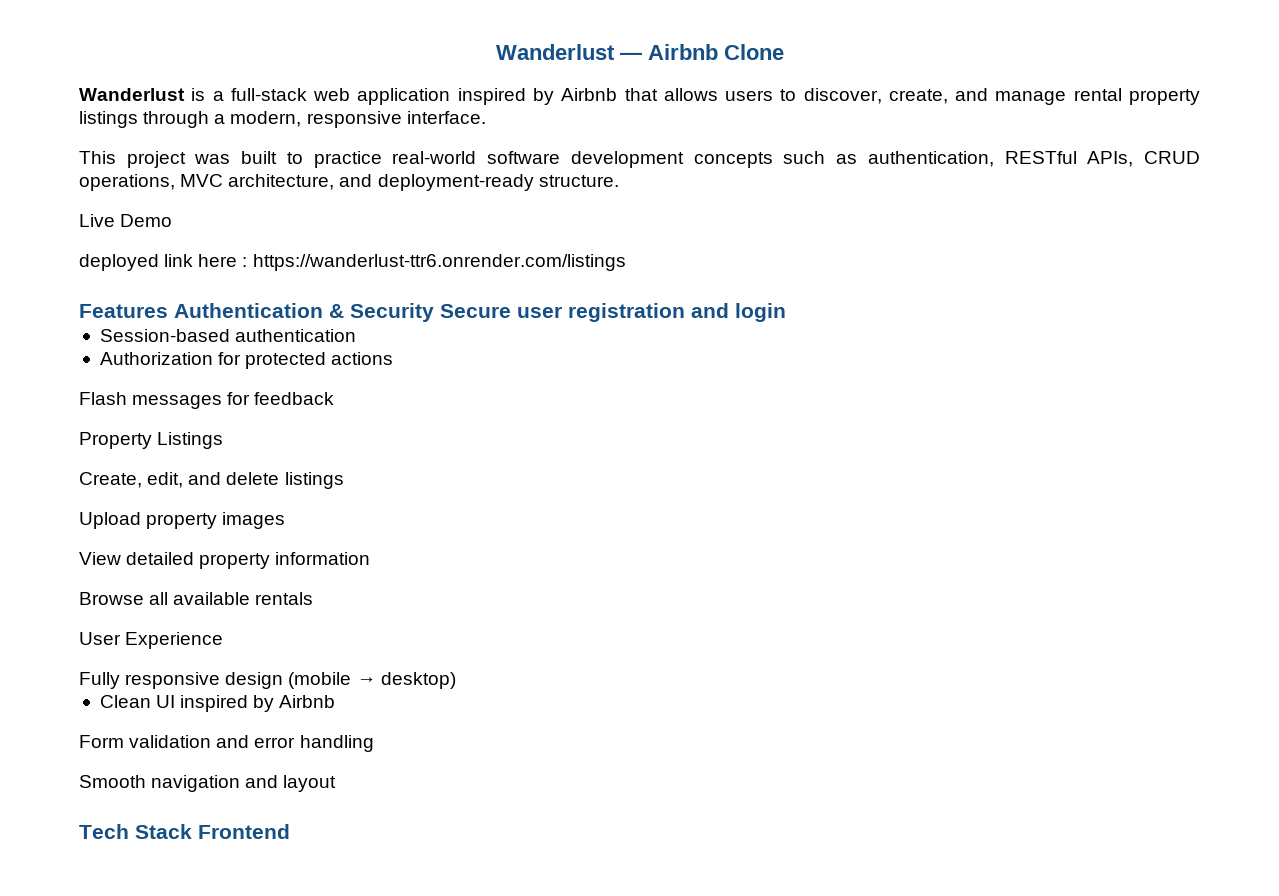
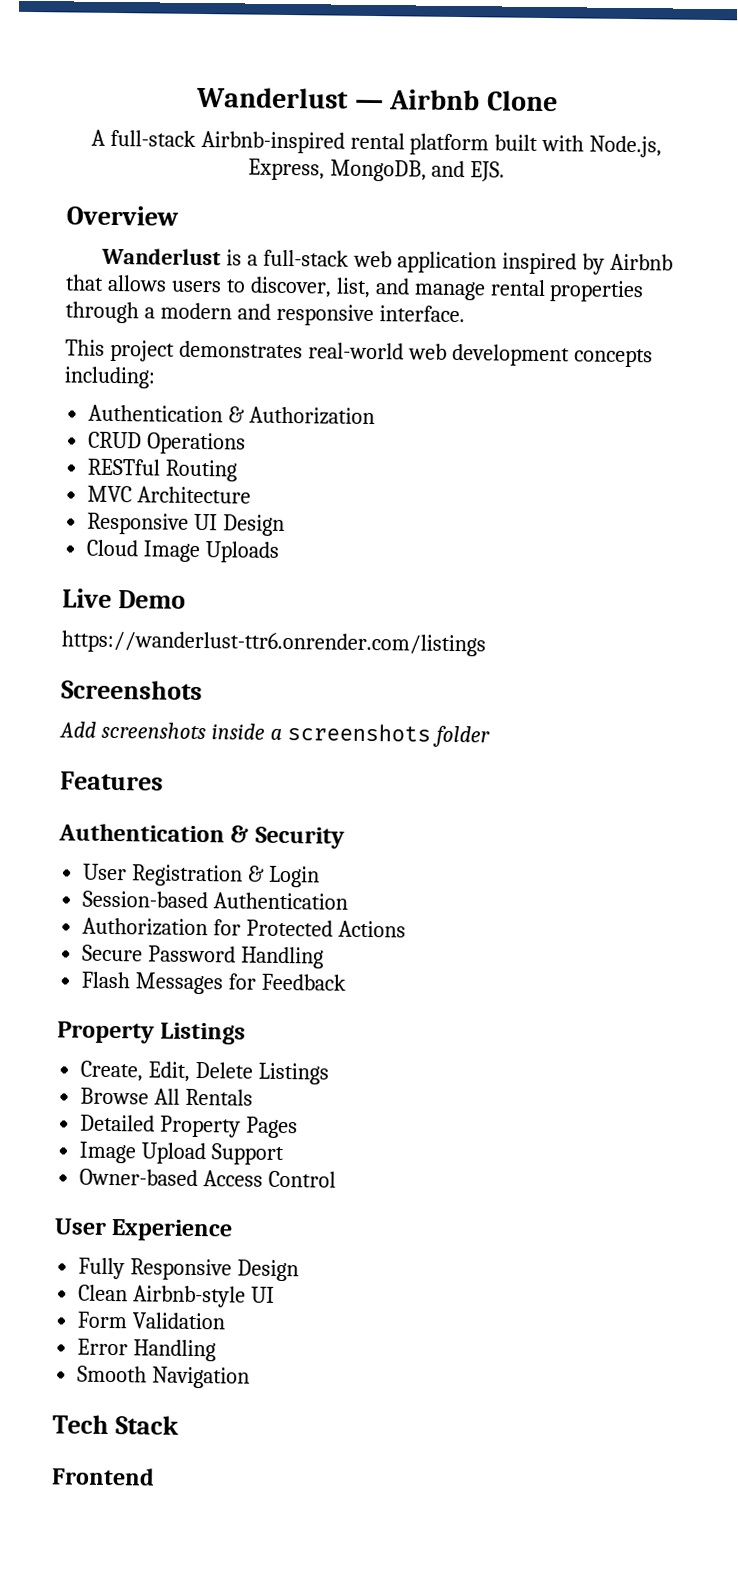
(784, 52) none -> [90,129,663,158] [247,158,506,182] [66,205,179,226] // A full-stack Airbnb-inspired rental platform built with Node.js, Express, MongoDB, and EJS. // Overview
[888,89,948,104] create, -> [335,277,371,298] list,
[1129,89,1201,105] [79,111,302,128] property listings through a modern, -> [549,280,645,303] [65,301,271,324] properties through a modern and
[194,151,1201,168] [79,174,619,191] [79,214,173,227] [79,254,626,271] was built to practice real-world software development concepts such as authentication, RESTful APIs, CRUD operations, MVC architecture, and deployment-ready structure. // Live Demo // deployed link here : https://wanderlust-ttr6.onrender.com/listings -> [178,340,653,368] [64,366,156,389] [88,404,376,426] [88,431,247,455] [87,458,238,482] [87,485,252,504] [87,512,286,537] [86,539,280,563] [62,588,186,609] [61,630,486,657] [61,679,203,701] [59,721,490,748] demonstrates real-world web development concepts including: // Authentication & Authorization // CRUD Operations // RESTful Routing // MVC Architecture // Responsive UI Design // Cloud Image Uploads // Live Demo // https://wanderlust-ttr6.onrender.com/listings // Screenshots // Add screenshots inside a screenshots folder
(168, 311) none -> (164, 781) //
[440,303,786,322] Secure user registration and login -> [83,863,321,888] // User Registration & Login
[235,329,357,342] authentication -> [213,892,349,910] Authentication
[245,352,394,369] [79,392,335,409] [79,432,224,449] [79,472,344,489] [79,512,286,529] [79,552,371,569] [79,592,314,605] [79,632,224,649] [79,672,456,689] protected actions // Flash messages for feedback // Property Listings // Create, edit, and delete listings // Upload property images // View detailed property information // Browse all available rentals // User Experience // Fully responsive design (mobile → desktop) -> [246,919,407,938] [82,944,325,969] [81,971,347,995] [57,1021,247,1045] [80,1060,330,1085] [80,1087,254,1106] [80,1114,299,1139] [79,1141,285,1166] [79,1168,337,1188] [54,1218,234,1242] [78,1257,300,1282] Protected Actions // Secure Password Handling // Flash Messages for Feedback // Property Listings // Create, Edit, Delete Listings // Browse All Rentals // Detailed Property Pages // Image Upload Support // Owner-based Access Control // User Experience // Fully Responsive Design
[156,695,336,712] [79,735,374,752] [79,775,337,792] UI inspired by Airbnb // Form validation and error handling // Smooth navigation and layout -> [133,1285,276,1308] [77,1311,226,1330] [77,1338,217,1362] [77,1365,251,1389] Airbnb-style UI // Form Validation // Error Handling // Smooth Navigation
(192, 831) none -> (179, 1425) //

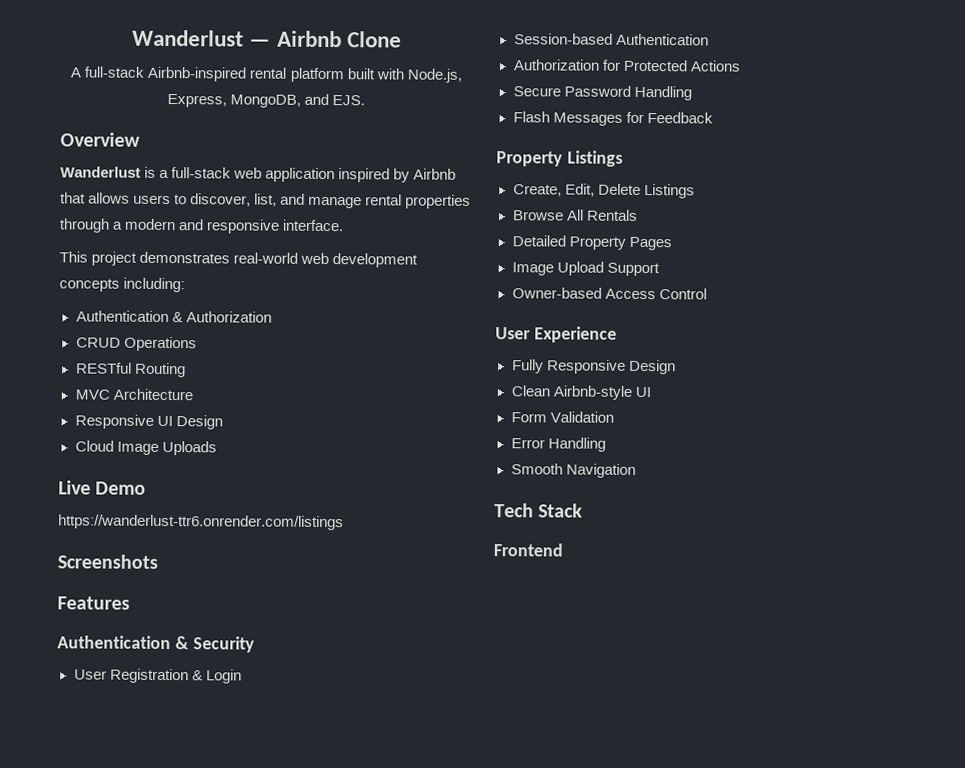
[59,721,490,748] // Add screenshots inside a screenshots folder -> (158, 561) none

